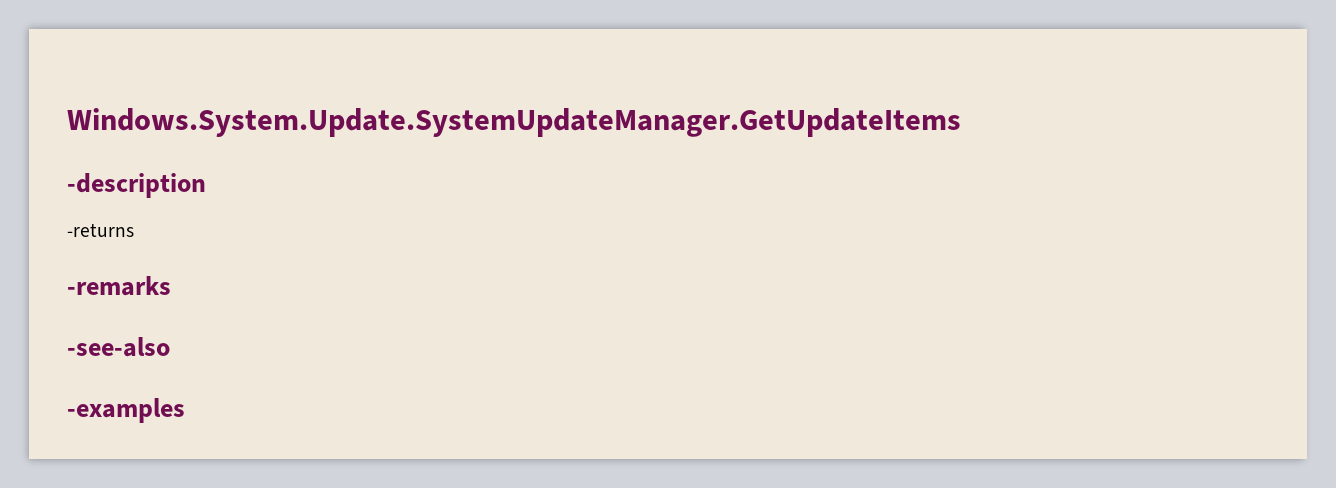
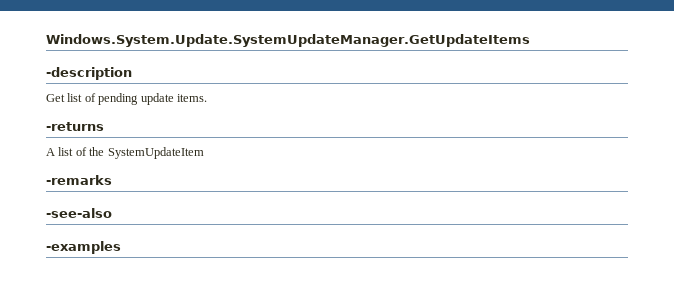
[67,223,134,237] -returns -> [46,93,207,105] [46,122,104,131] [46,147,204,159] Get list of pending update items. // -returns // A list of the SystemUpdateItem

